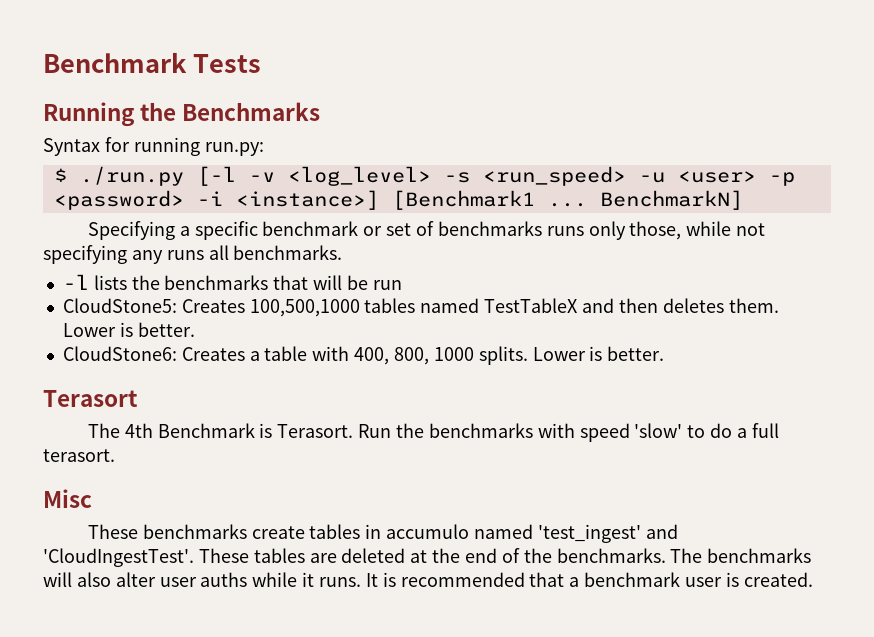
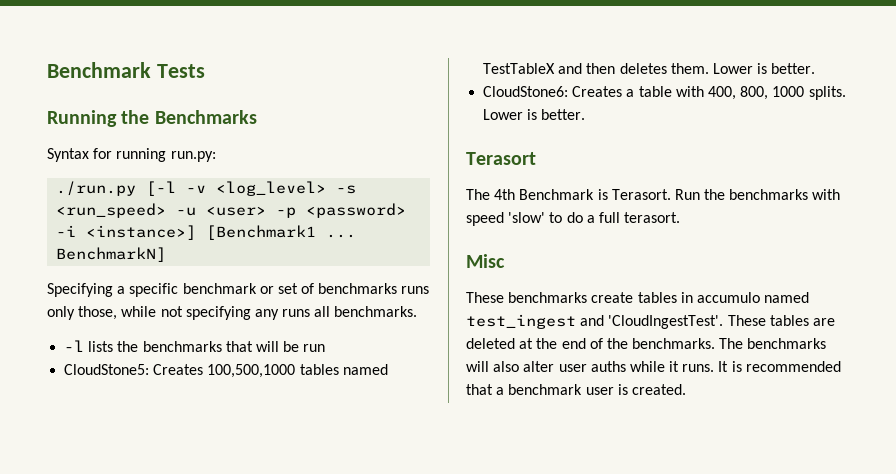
[53,168,67,182] $ -> (216, 156) none
[537,524,641,543] 'test_ingest' -> [466,314,576,329] test_ingest

